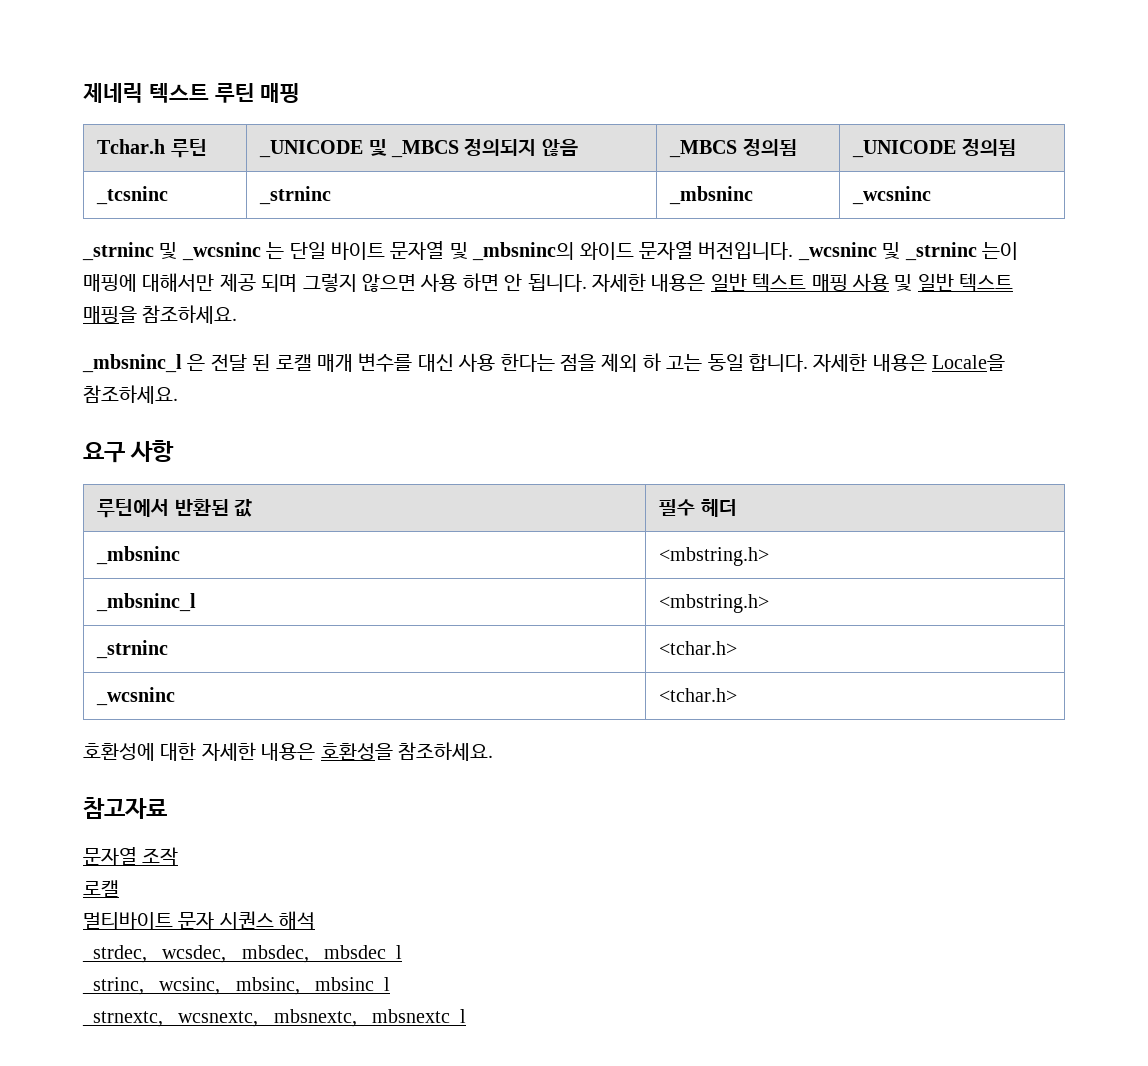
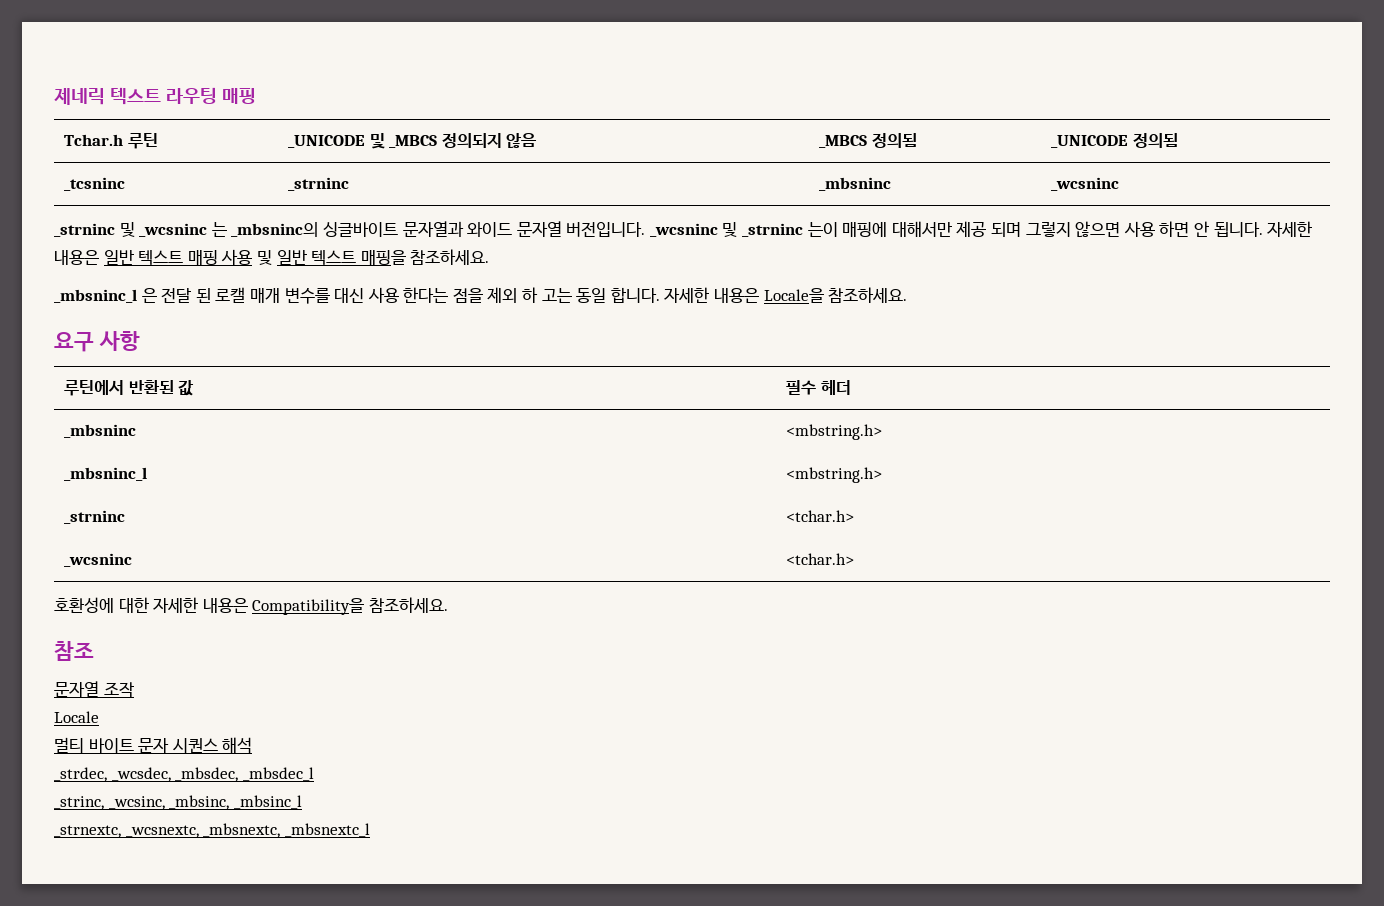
[214,83,255,103] 루틴 -> [166,87,218,104] 라우팅
[289,241,575,261] 단일 바이트 문자열 및 _mbsninc의 -> [231,221,464,237] _mbsninc의 싱글바이트 문자열과
[320,742,493,761] [83,797,167,819] 호환성을 참조하세요. // 참고자료 -> [252,597,448,615] [54,641,94,661] Compatibility을 참조하세요. // 참조
[83,880,119,897] [83,912,173,930] 로캘 // 멀티바이트 -> [54,711,99,723] [54,737,134,753] Locale // 멀티 바이트

